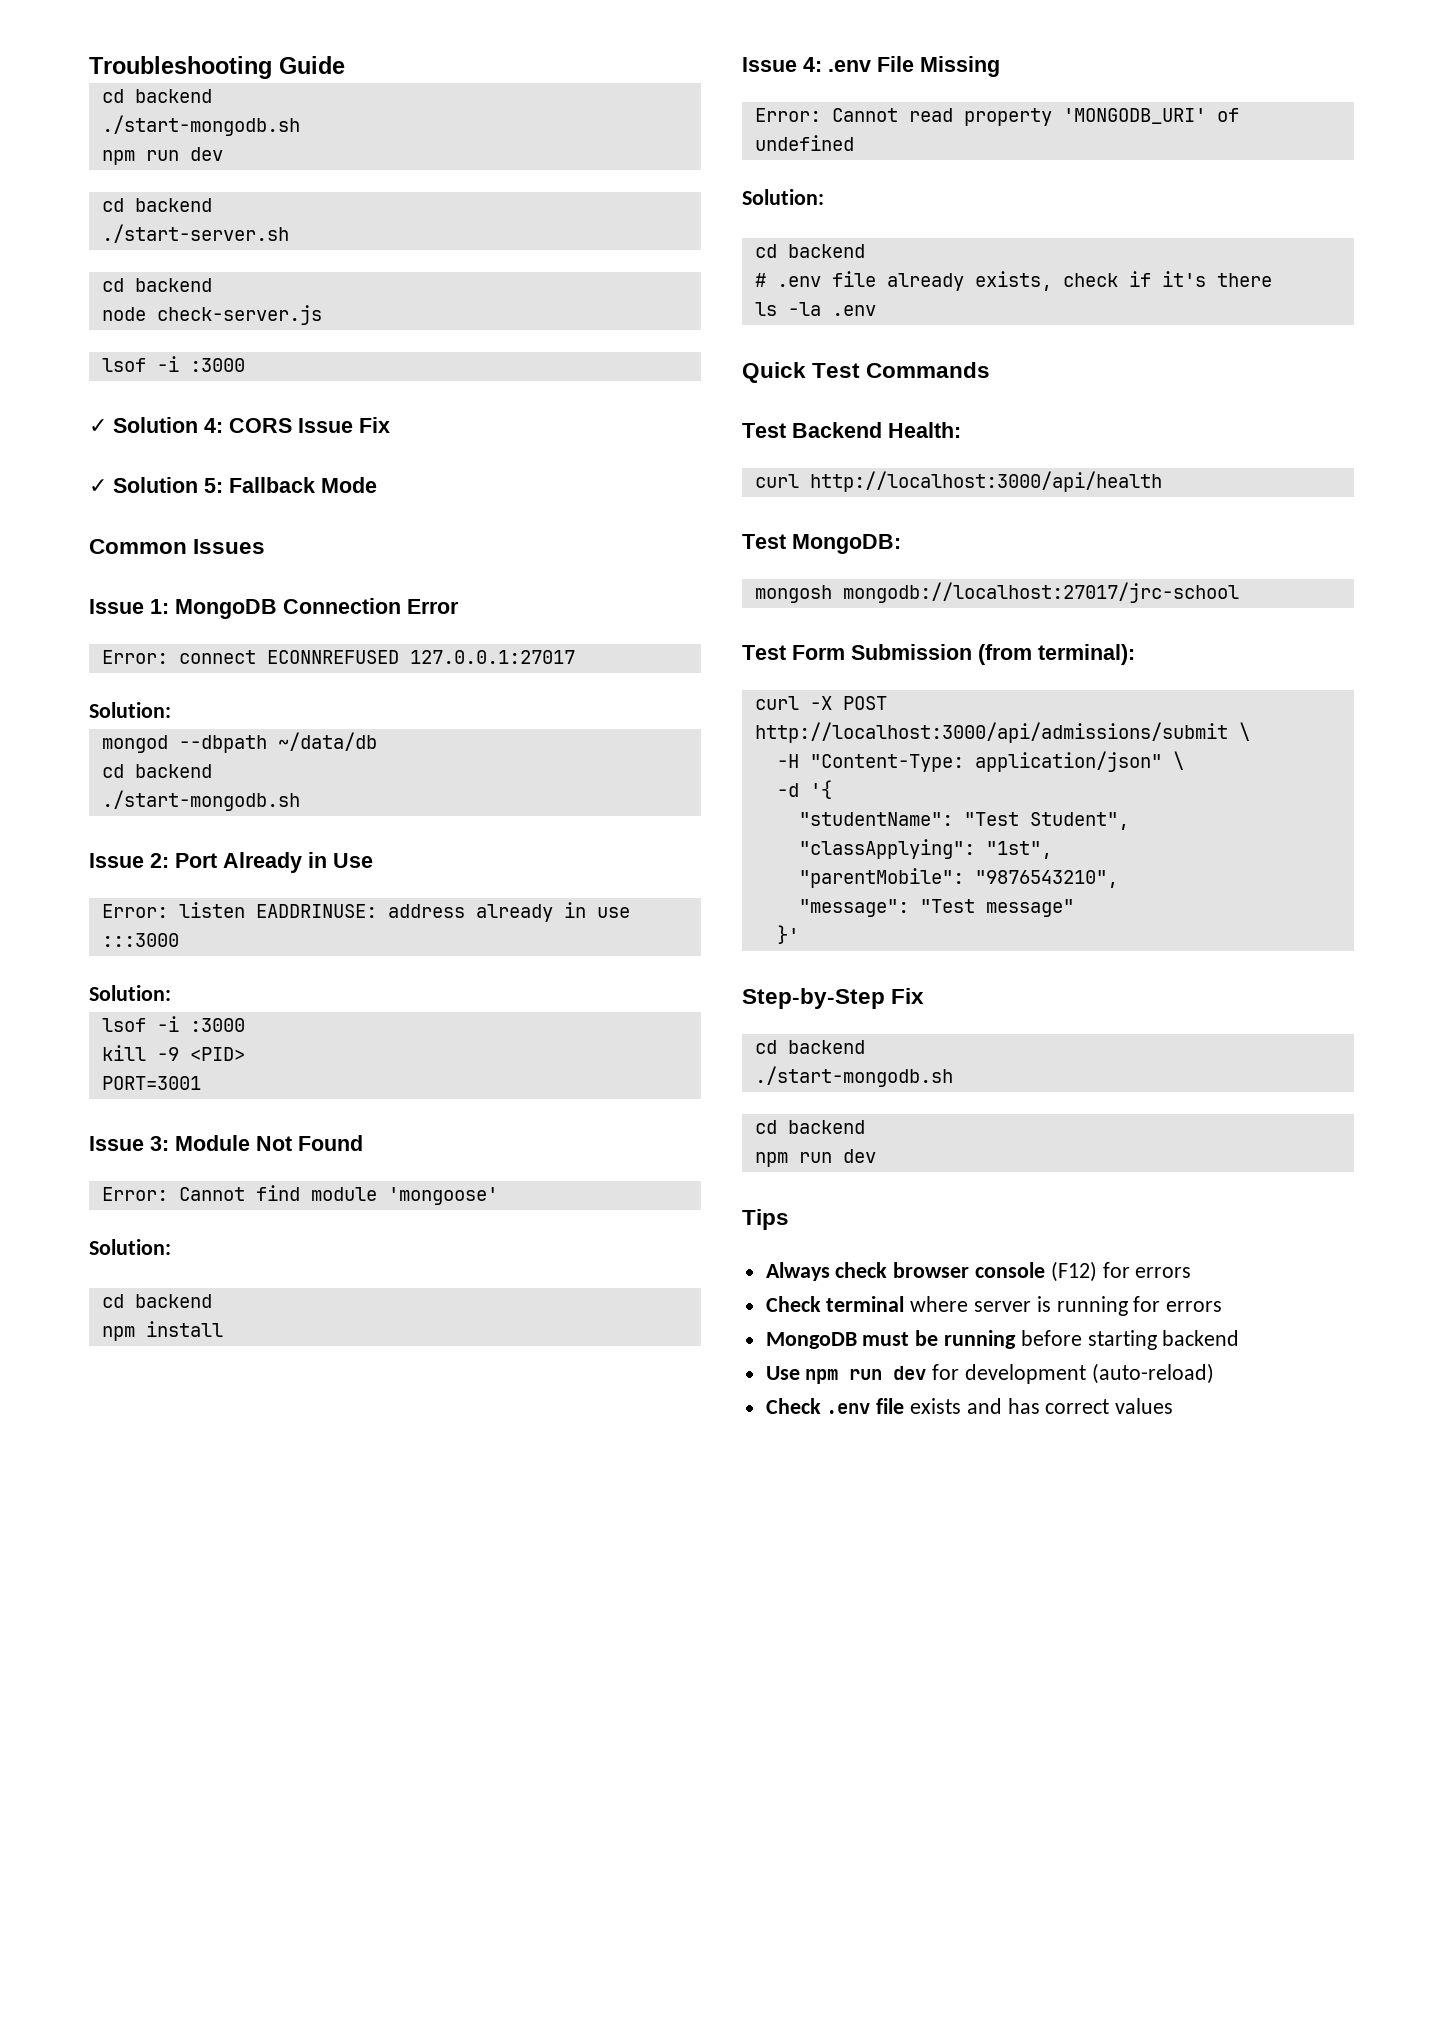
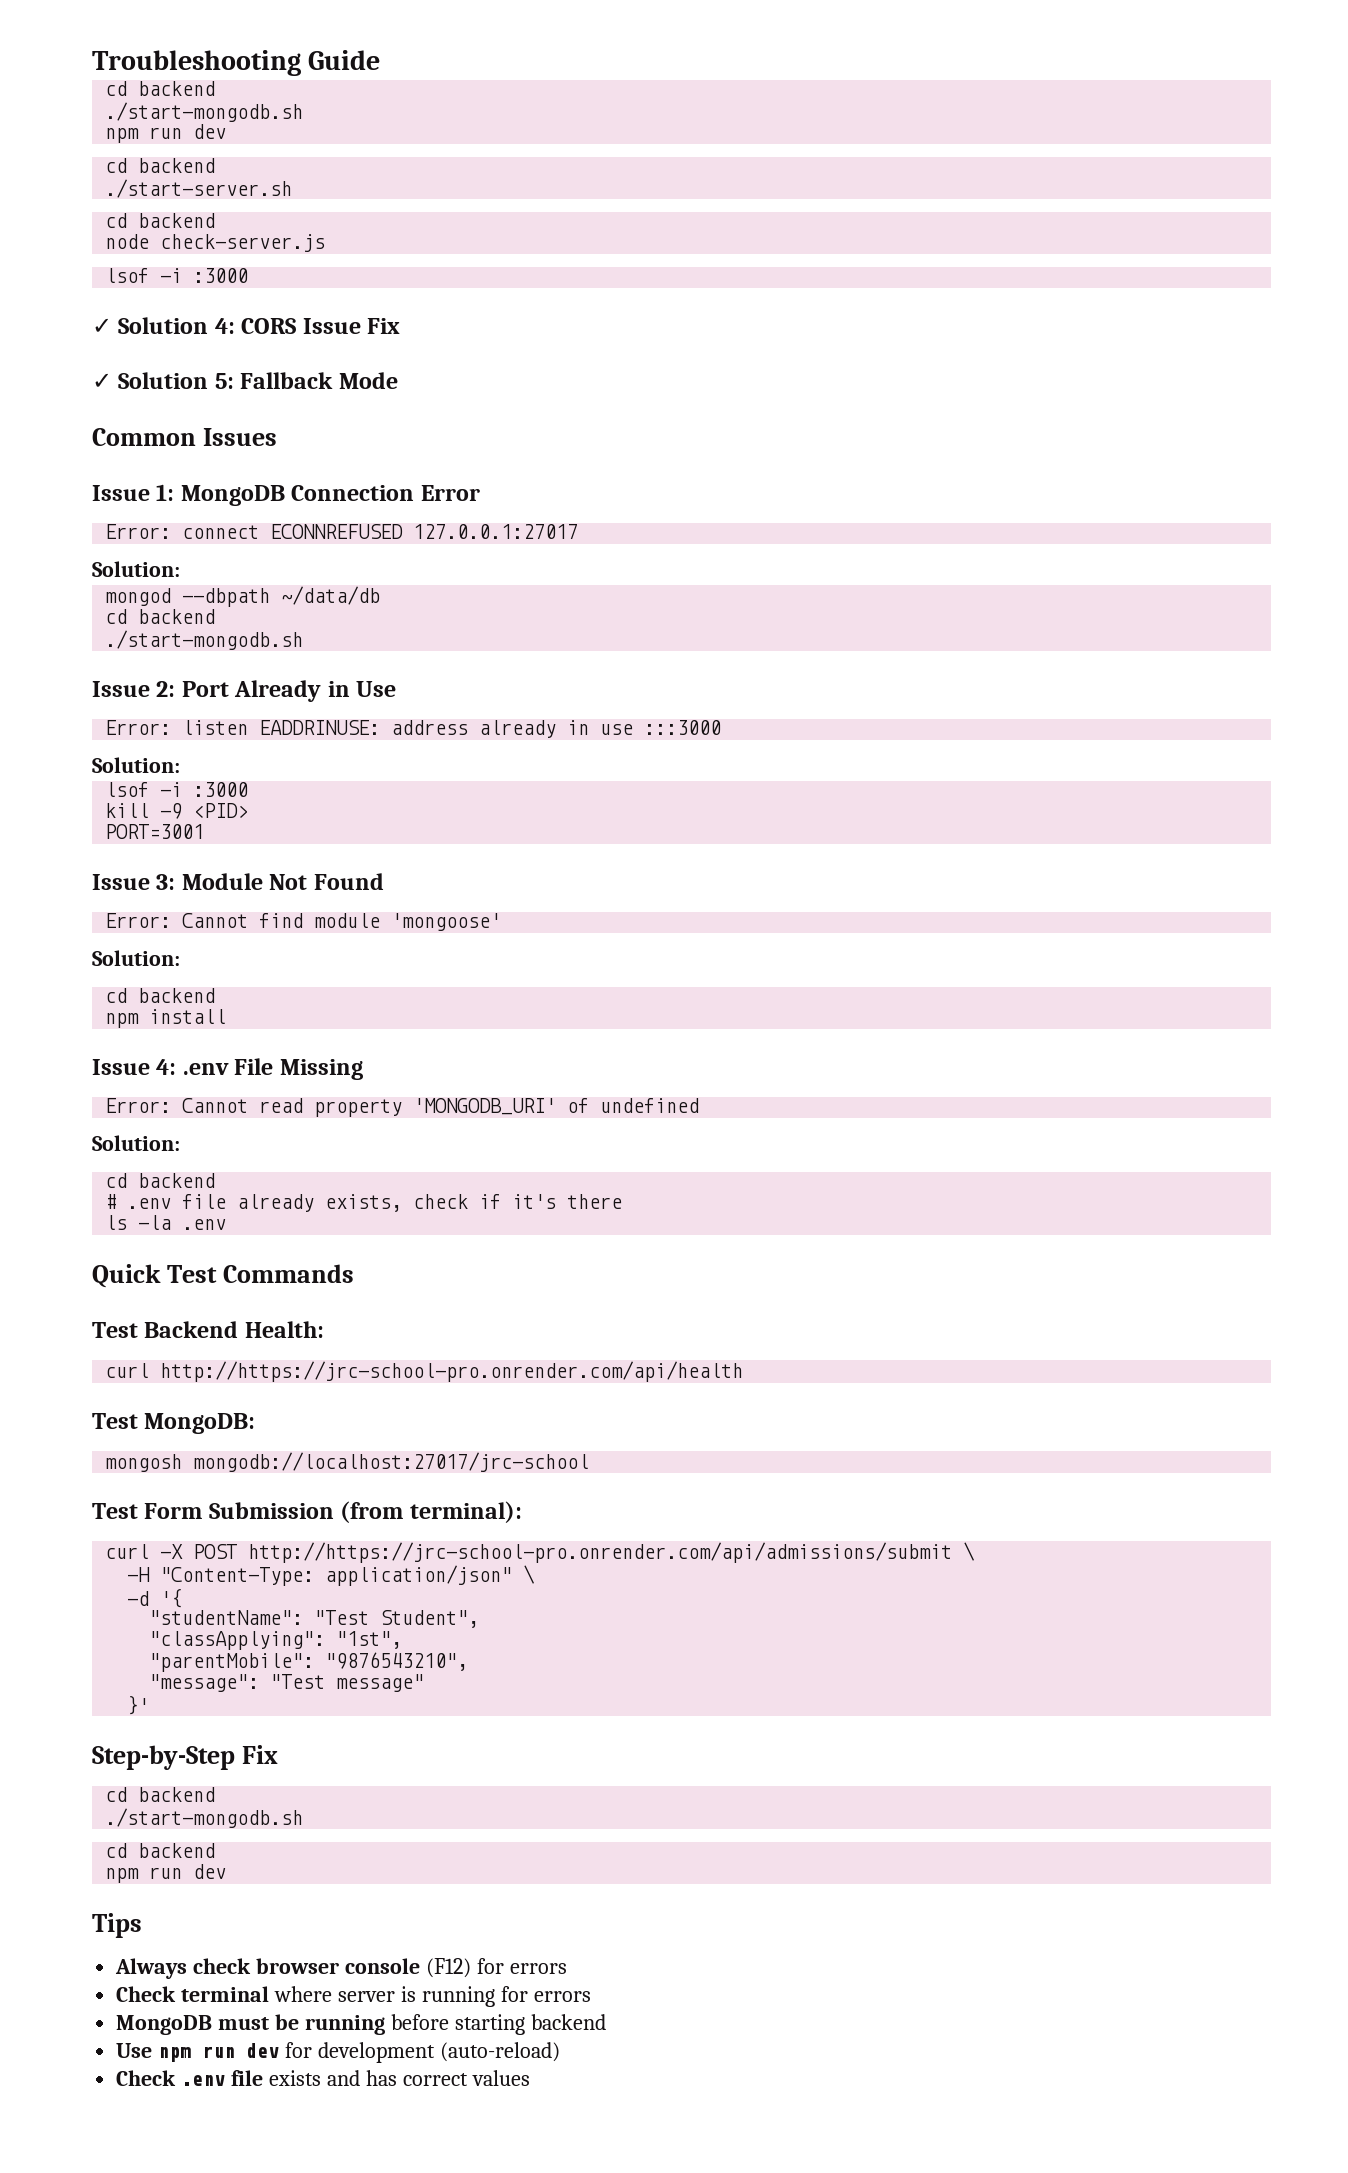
[809,471,1162,492] http://localhost:3000/api/health -> [160,1361,744,1382] http://https://jrc-school-pro.onrender.com/api/health
[754,722,1228,743] http://localhost:3000/api/admissions/submit -> [248,1542,953,1563] http://https://jrc-school-pro.onrender.com/api/admissions/submit

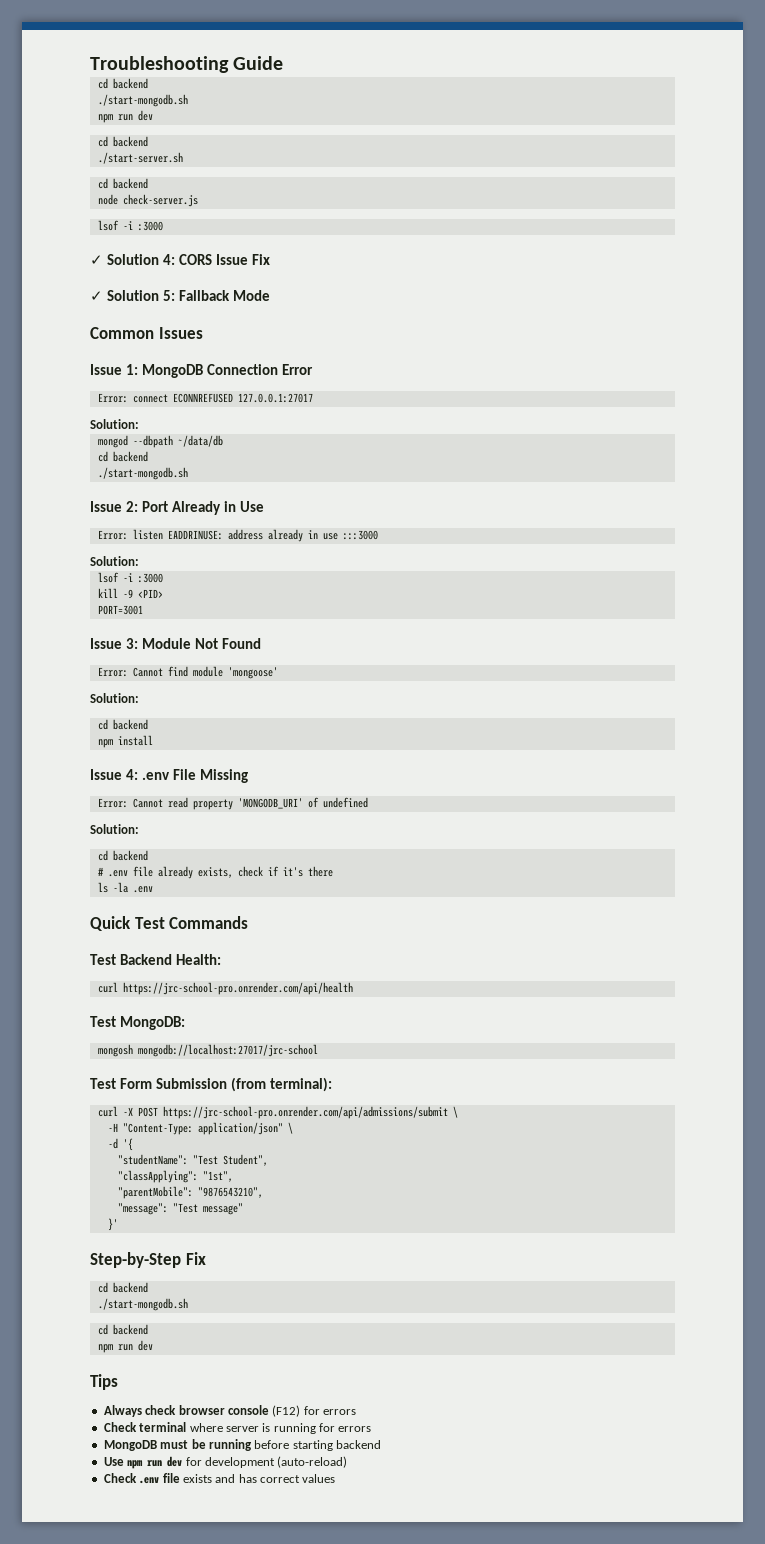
[160,1361,744,1382] http://https://jrc-school-pro.onrender.com/api/health -> [122,982,353,995] https://jrc-school-pro.onrender.com/api/health
[248,1542,953,1563] http://https://jrc-school-pro.onrender.com/api/admissions/submit -> [162,1106,448,1119] https://jrc-school-pro.onrender.com/api/admissions/submit

